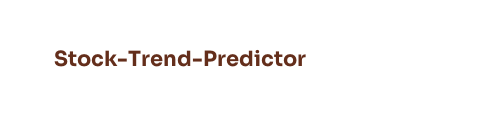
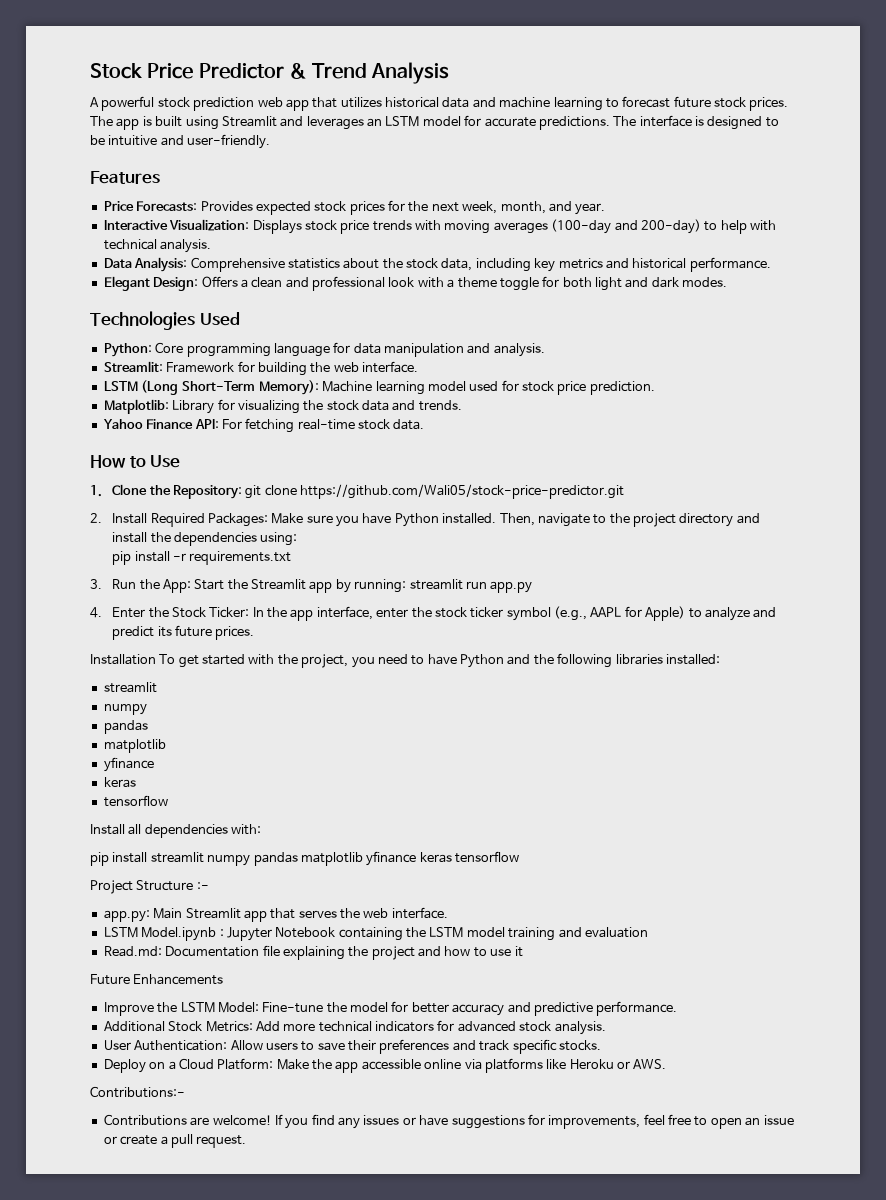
[54,49,306,67] Stock-Trend-Predictor -> [90,62,450,84] [90,96,789,111] [90,115,779,130] [90,134,271,149] [90,171,160,184] [103,200,606,215] [103,219,776,234] [103,239,212,253] [103,257,771,272] [103,276,728,291] [90,311,240,330] [103,342,545,357] [103,361,418,376] [103,380,655,395] [103,399,462,414] [102,418,425,433] [90,455,181,468] [90,484,624,499] [90,513,760,527] [112,532,298,546] [112,551,292,565] [90,579,533,593] [90,606,777,621] [112,625,255,640] [90,653,720,668] [103,682,157,693] [103,704,147,715] [103,720,148,734] [103,739,166,753] [103,757,154,772] [103,777,136,788] [103,795,168,807] [90,824,262,838] [90,851,519,866] [90,880,209,894] [103,907,448,922] [103,927,648,941] [103,945,523,960] [90,974,224,985] [103,1001,678,1016] [103,1020,606,1035] [103,1039,601,1054] [103,1058,667,1073] [90,1086,185,1098] [103,1114,794,1129] [103,1134,247,1148] Stock Price Predictor & Trend Analysis // A powerful stock prediction web app that utilizes historical data and machine learning to forecast future stock prices. The app is built using Streamlit and leverages an LSTM model for accurate predictions. The interface is designed to be intuitive and user-friendly. // Features // Price Forecasts: Provides expected stock prices for the next week, month, and year. // Interactive Visualization: Displays stock price trends with moving averages (100-day and 200-day) to help with technical analysis. // Data Analysis: Comprehensive statistics about the stock data, including key metrics and historical performance. // Elegant Design: Offers a clean and professional look with a theme toggle for both light and dark modes. // Technologies Used // Python: Core programming language for data manipulation and analysis. // Streamlit: Framework for building the web interface. // LSTM (Long Short-Term Memory): Machine learning model used for stock price prediction. // Matplotlib: Library for visualizing the stock data and trends. // Yahoo Finance API: For fetching real-time stock data. // How to Use // 1. Clone the Repository: git clone https://github.com/Wali05/stock-price-predictor.git // 2. Install Required Packages: Make sure you have Python installed. Then, navigate to the project directory and install the dependencies using: // pip install -r requirements.txt // 3. Run the App: Start the Streamlit app by running: streamlit run app.py // 4. Enter the Stock Ticker: In the app interface, enter the stock ticker symbol (e.g., AAPL for Apple) to analyze and predict its future prices. // Installation To get started with the project, you need to have Python and the following libraries installed: // streamlit // numpy // pandas // matplotlib // yfinance // keras // tensorflow // Install all dependencies with: // pip install streamlit numpy pandas matplotlib yfinance keras tensorflow // Project Structure :- // app.py: Main Streamlit app that serves the web interface. // LSTM Model.ipynb : Jupyter Notebook containing the LSTM model training and evaluation // Read.md: Documentation file explaining the project and how to use it // Future Enhancements // Improve the LSTM Model: Fine-tune the model for better accuracy and predictive performance. // Additional Stock Metrics: Add more technical indicators for advanced stock analysis. // User Authentication: Allow users to save their preferences and track specific stocks. // Deploy on a Cloud Platform: Make the app accessible online via platforms like Heroku or AWS. // Contributions:- // Contributions are welcome! If you find any issues or have suggestions for improvements, feel free to open an issue or create a pull request.

